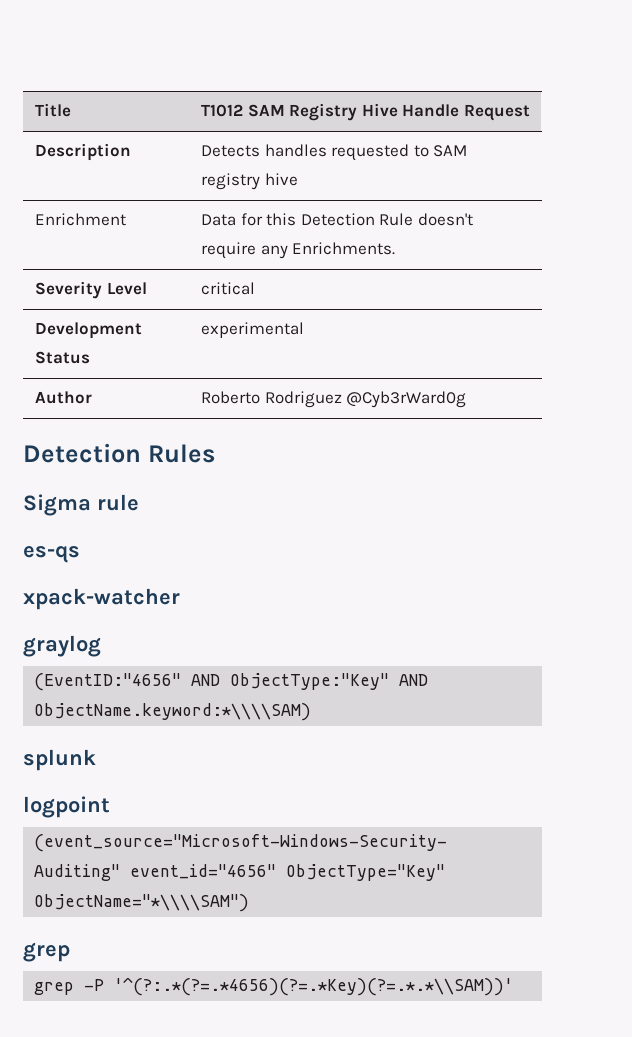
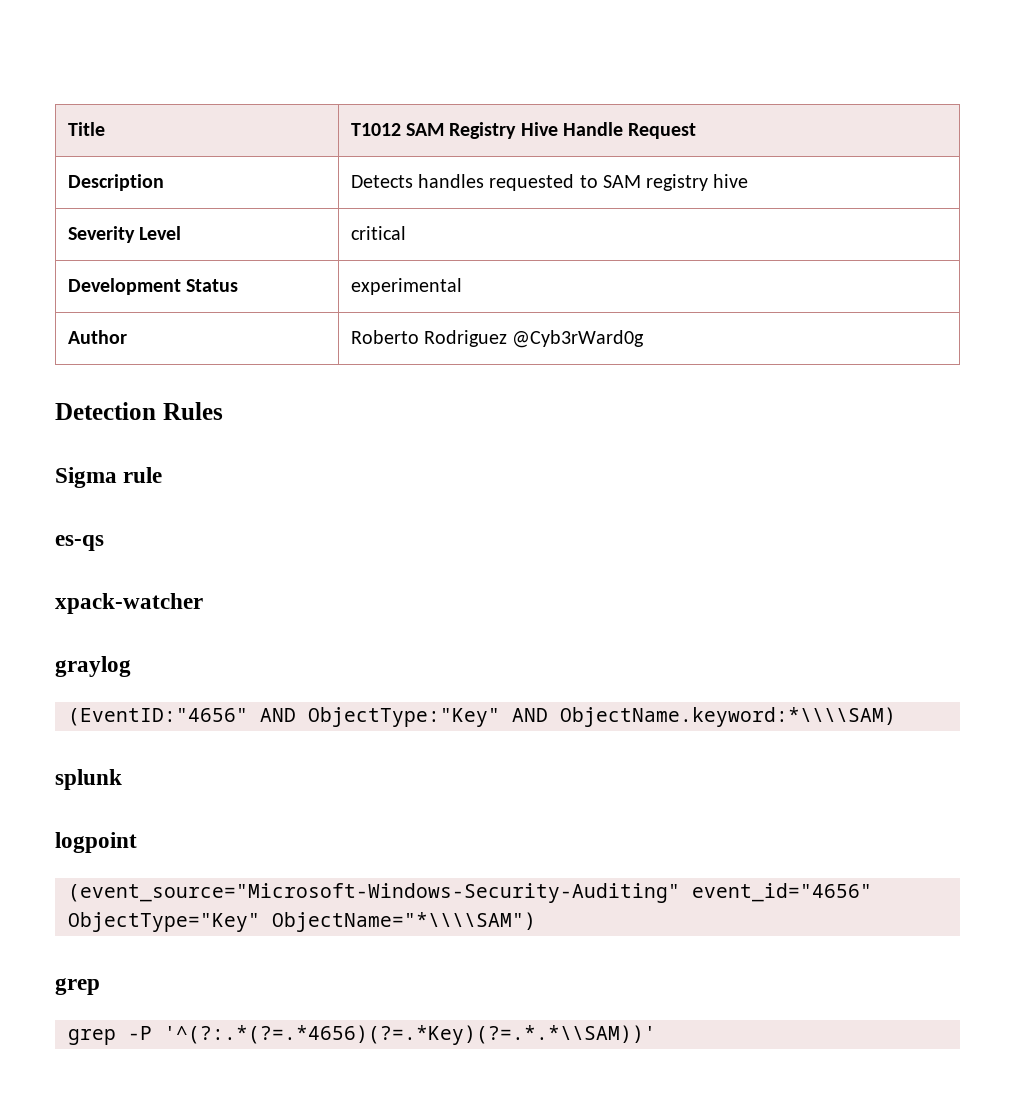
[34,213,126,226] [200,213,473,226] [200,242,396,259] // Enrichment | Data for this Detection Rule doesn't require any Enrichments. -> (749, 181) none

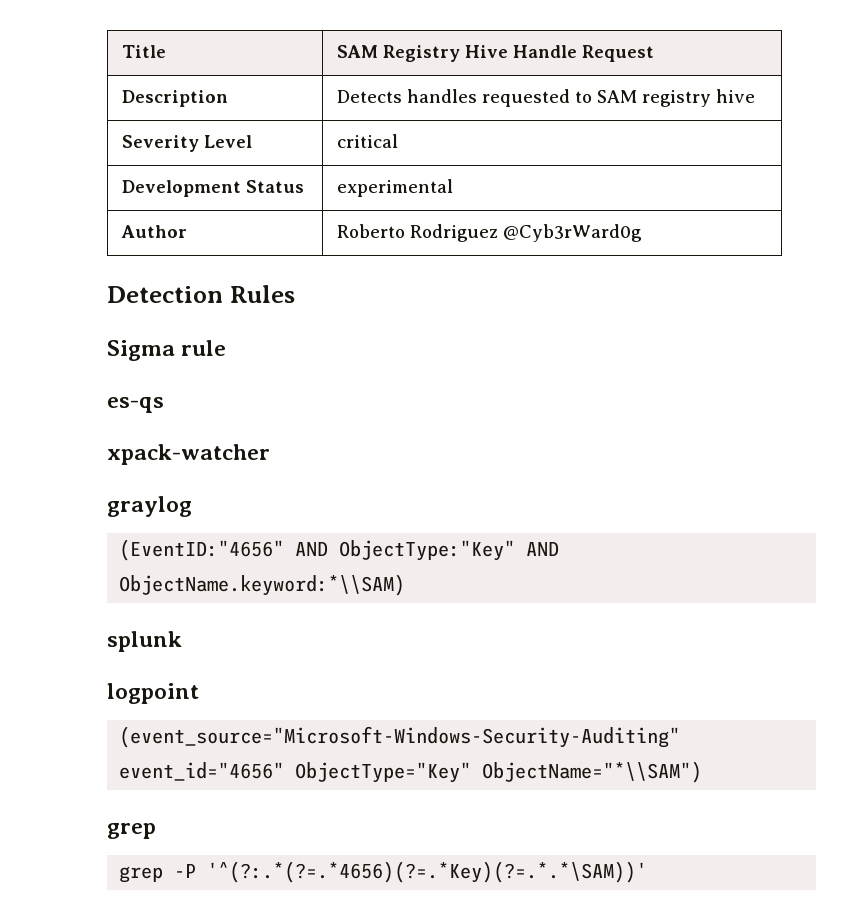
[350,123,401,136] T1012 -> (167, 51) none
[559,707,896,727] ObjectName.keyword:*\\\\SAM) -> [119,574,406,596] ObjectName.keyword:*\\SAM)
[271,912,536,932] ObjectName="*\\\\SAM") -> [482,761,703,783] ObjectName="*\\SAM")
[163,1025,656,1045] '^(?:.*(?=.*4656)(?=.*Key)(?=.*.*\\SAM))' -> [207,861,648,883] '^(?:.*(?=.*4656)(?=.*Key)(?=.*.*\SAM))'

